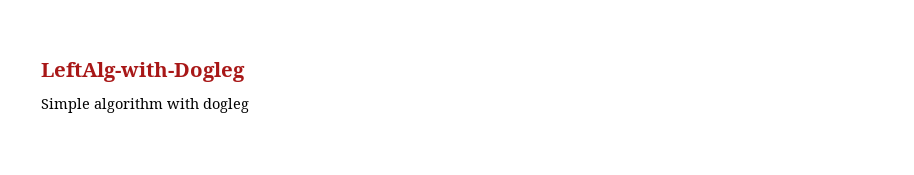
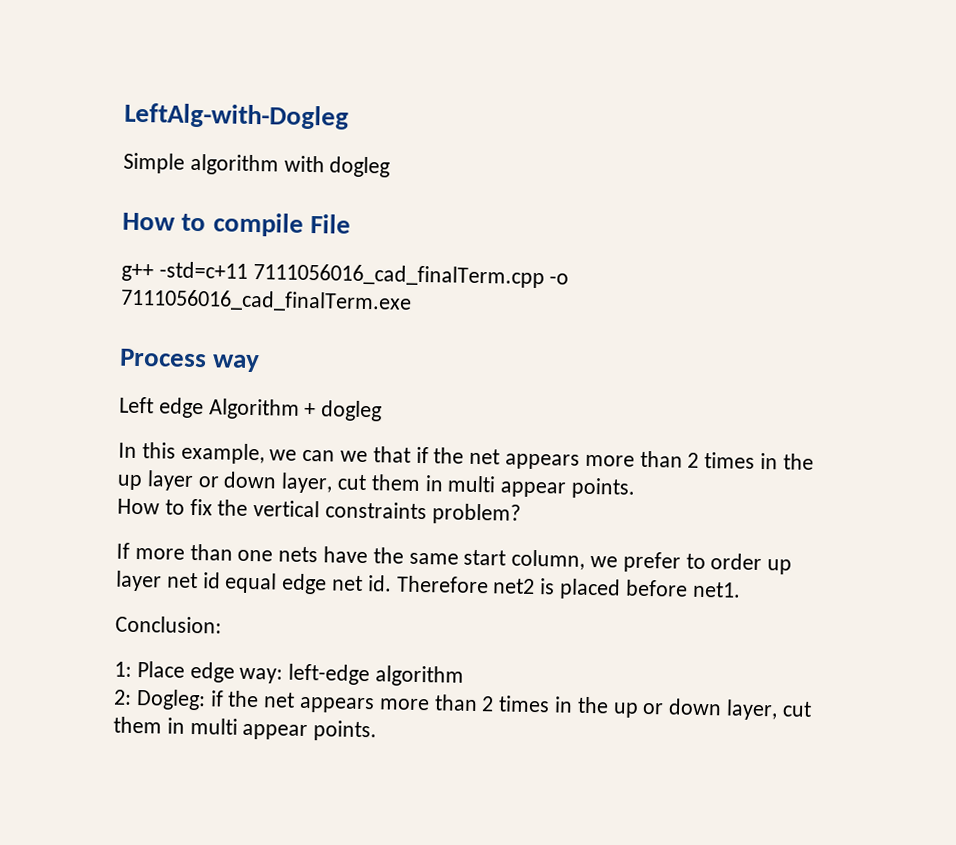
(249, 105) none -> [122,212,351,237] [121,261,570,289] [120,288,412,313] [119,348,261,373] [119,396,383,422] [118,442,814,470] [117,470,637,499] [117,498,521,525] [116,542,793,575] [115,570,741,600] [115,615,222,634] [114,661,465,687] [113,689,812,721] [113,716,378,742] // How to compile File // g++ -std=c+11 7111056016_cad_finalTerm.cpp -o 7111056016_cad_finalTerm.exe // Process way // Left edge Algorithm + dogleg // In this example, we can we that if the net appears more than 2 times in the up layer or down layer, cut them in multi appear points. // How to fix the vertical constraints problem? // If more than one nets have the same start column, we prefer to order up layer net id equal edge net id. Therefore net2 is placed before net1. // Conclusion: // 1: Place edge way: left-edge algorithm // 2: Dogleg: if the net appears more than 2 times in the up or down layer, cut them in multi appear points.

